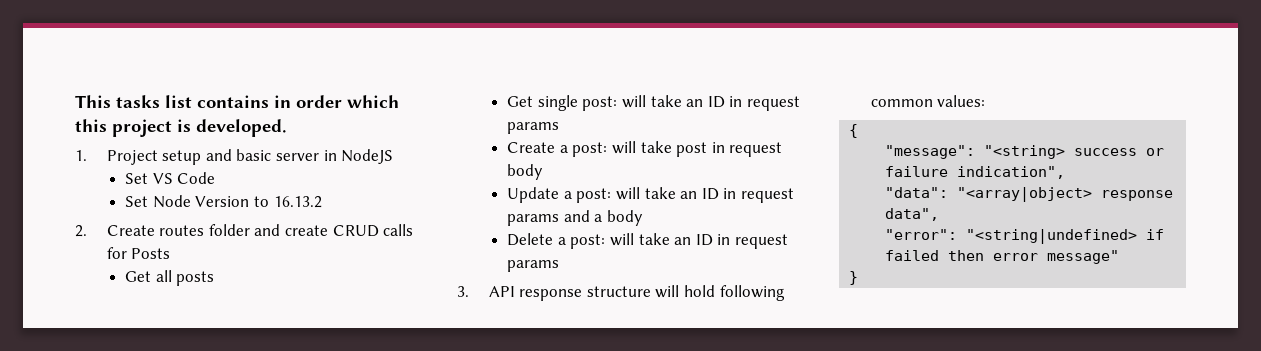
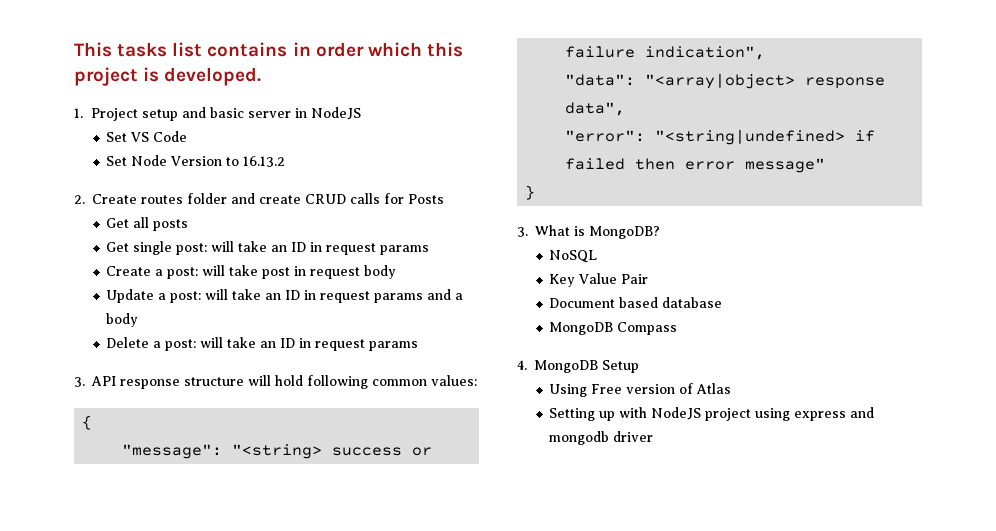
(859, 278) none -> [517,225,660,239] [549,250,598,263] [549,273,649,287] [549,297,723,308] [549,322,678,335] [517,360,639,373] [549,383,732,397] [549,407,875,421] [549,431,654,445] // 3. What is MongoDB? // NoSQL // Key Value Pair // Document based database // MongoDB Compass // 4. MongoDB Setup // Using Free version of Atlas // Setting up with NodeJS project using express and mongodb driver

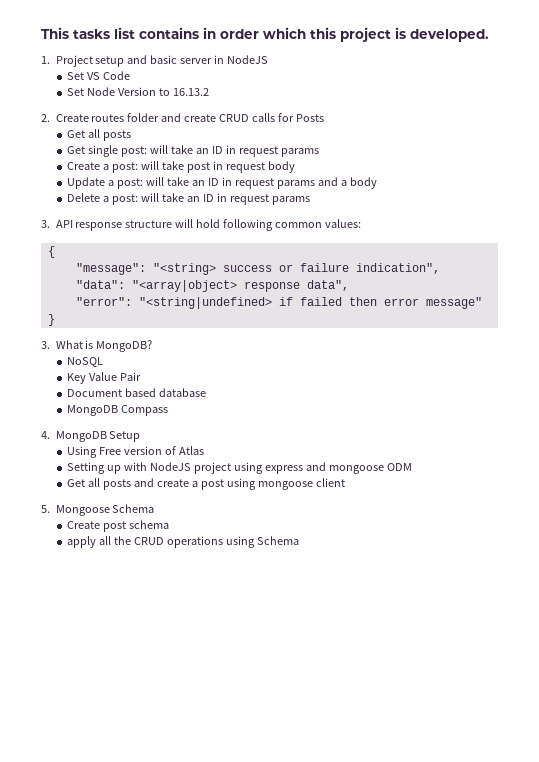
[549,431,654,445] mongodb driver -> [328,463,412,474] [66,478,345,490] [41,504,155,516] [66,520,169,532] [66,536,299,548] mongoose ODM // Get all posts and create a post using mongoose client // 5. Mongoose Schema // Create post schema // apply all the CRUD operations using Schema

